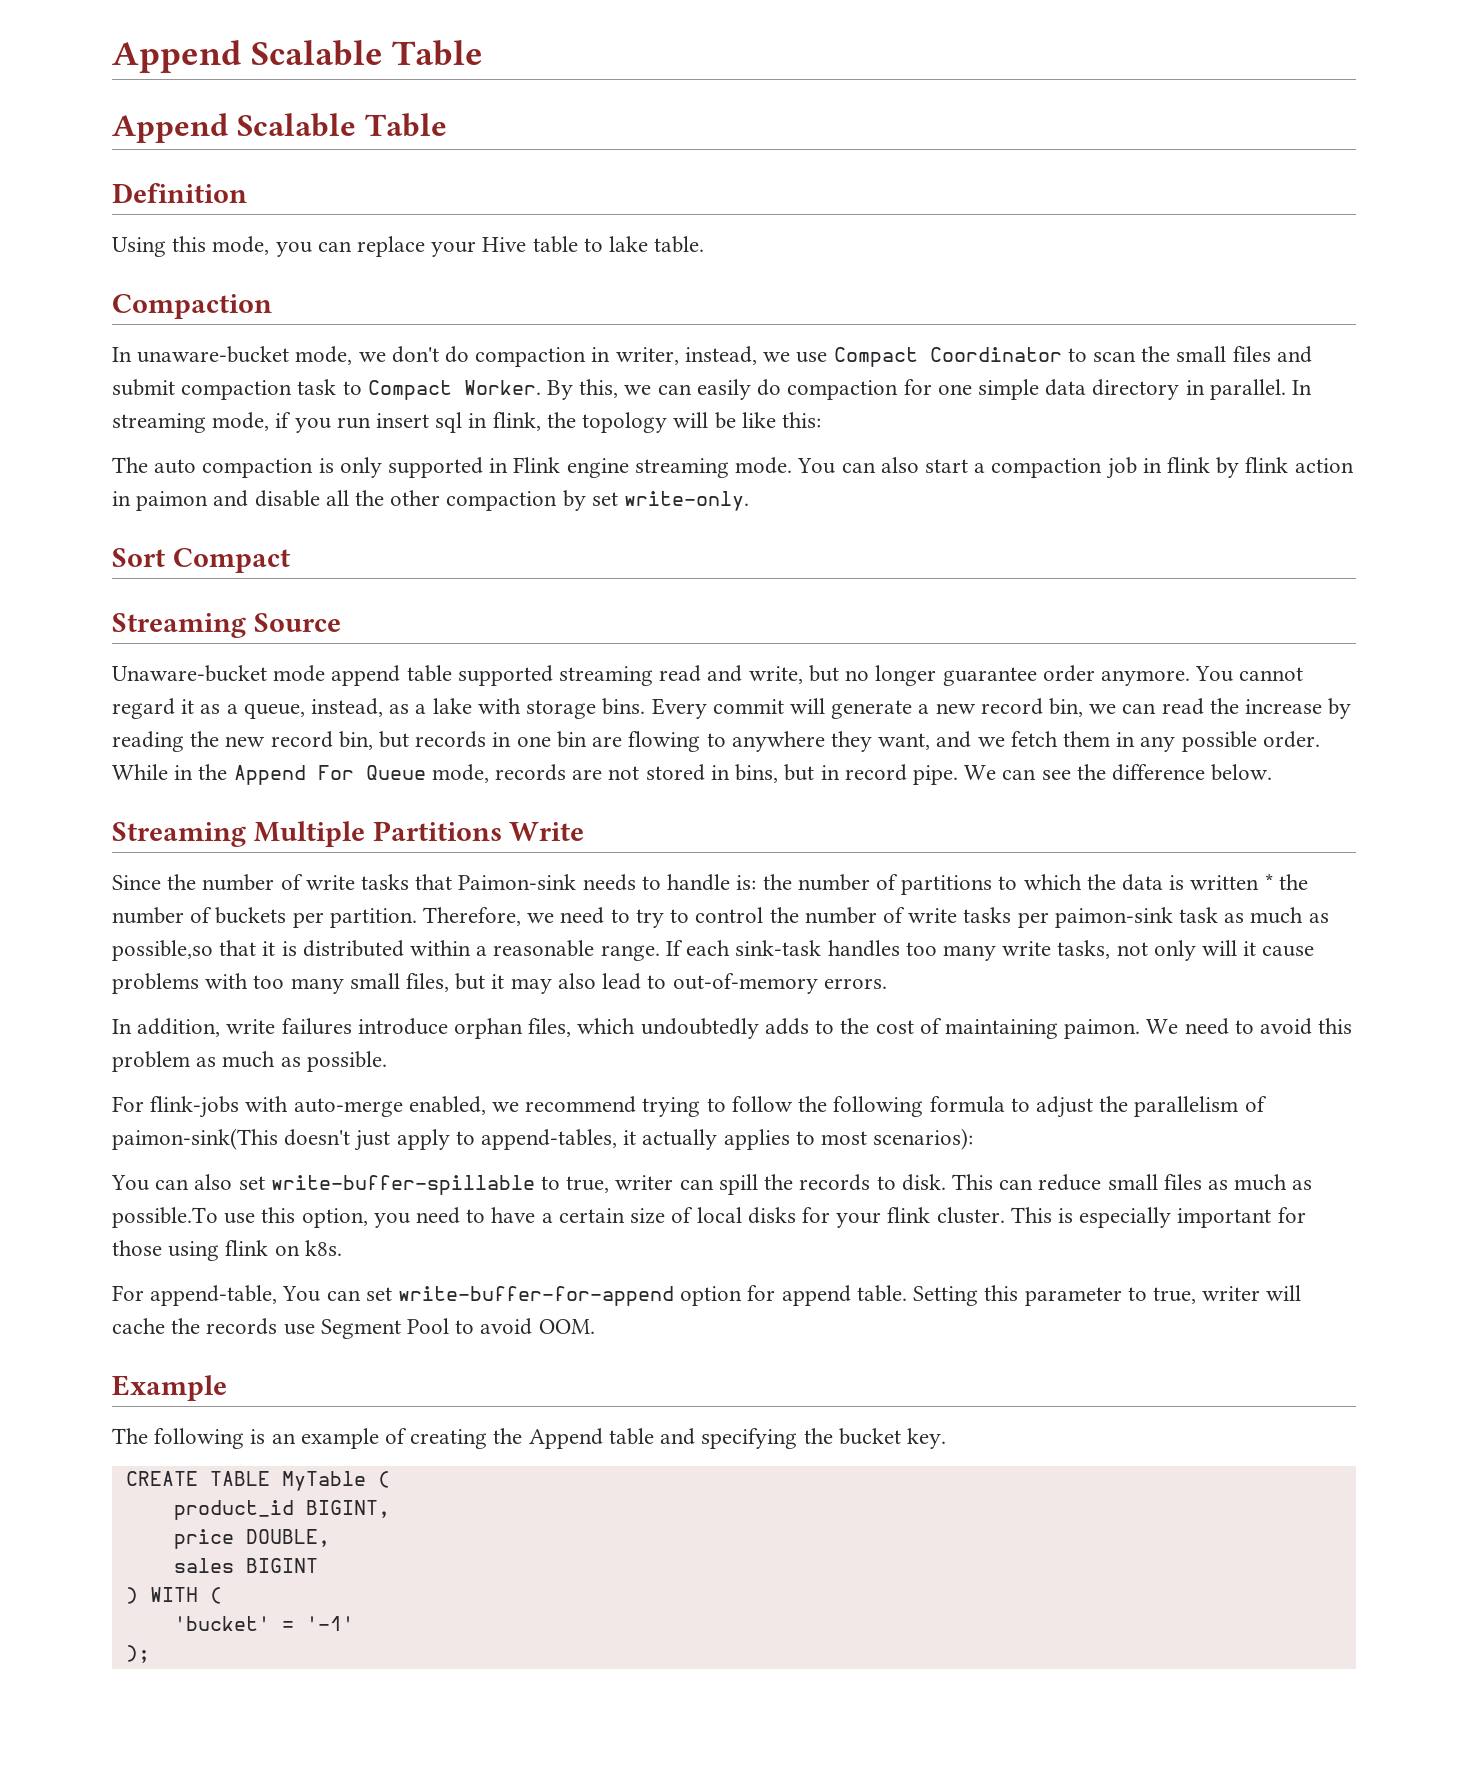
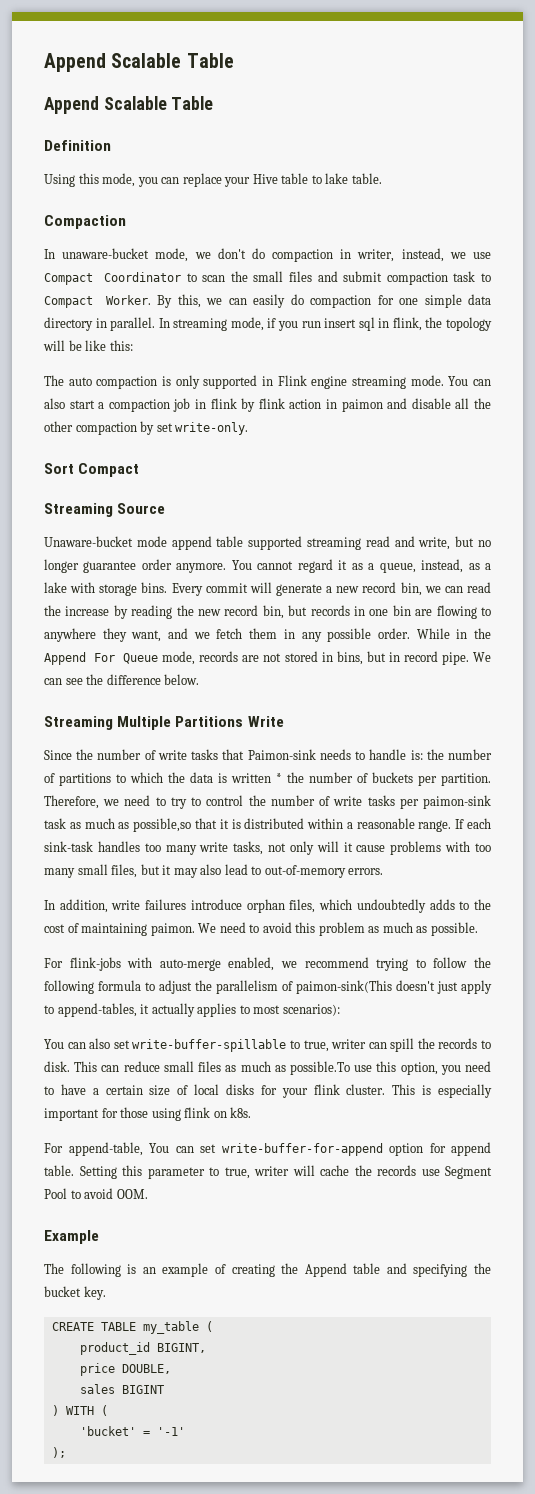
[281,1471,366,1491] MyTable -> [142,1321,199,1334] my_table

